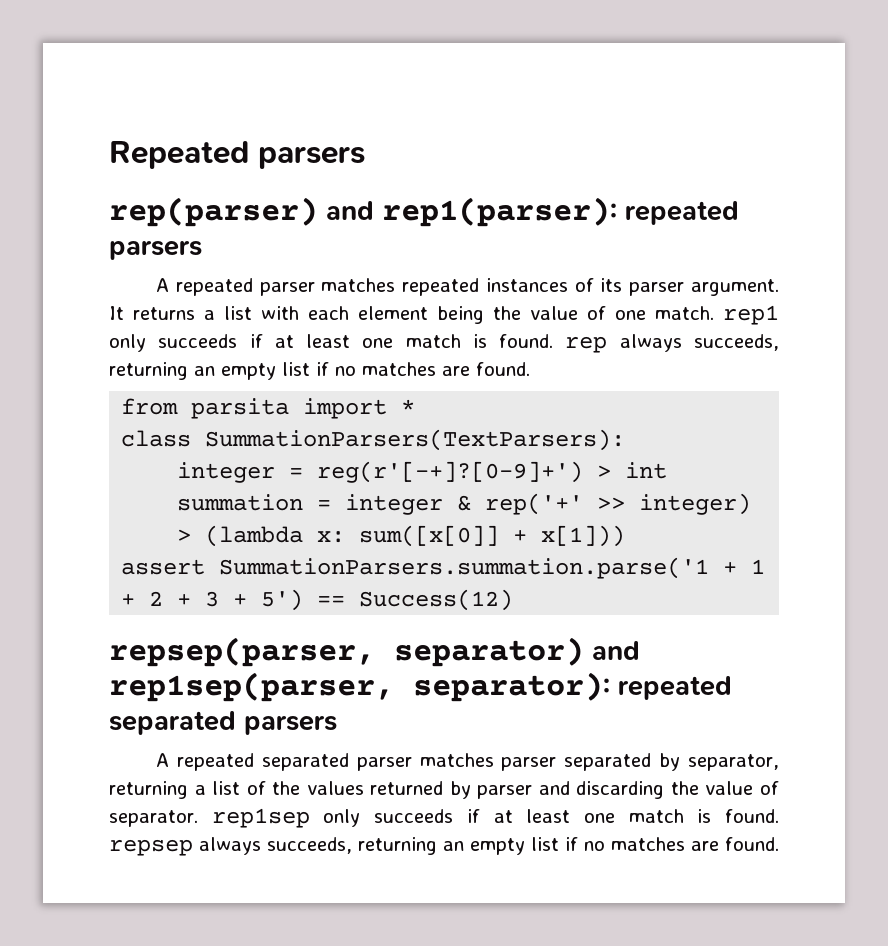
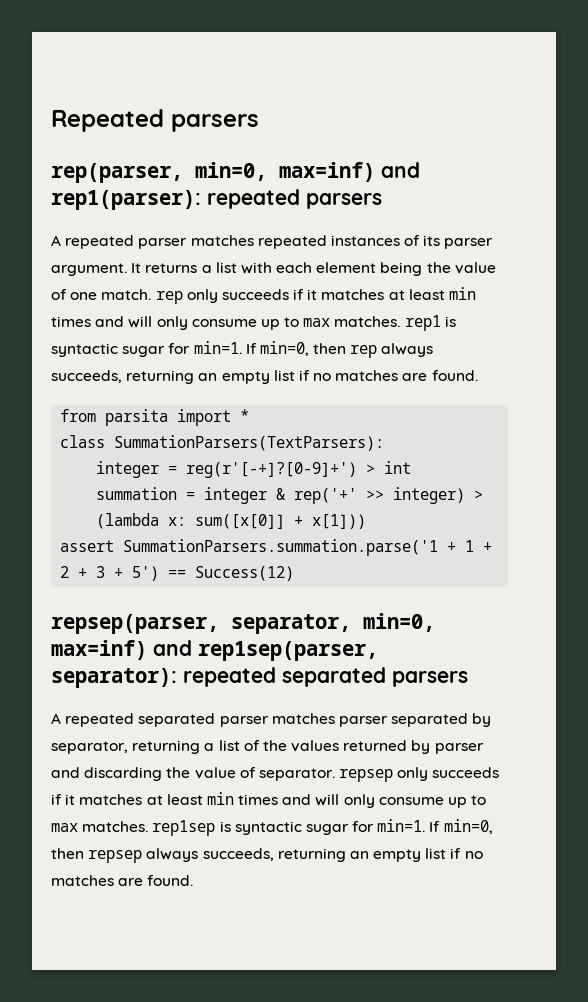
[109,197,318,227] rep(parser) -> [51,162,375,183] rep(parser, min=0, max=inf)
[723,305,779,325] [109,334,554,352] rep1 only succeeds if at least one match is found. -> [155,287,477,304] [51,315,456,331] [51,341,347,357] rep only succeeds if it matches at least min times and will only consume up to max matches. rep1 is syntactic sugar for min=1. If min=0, then
[394,637,584,667] separator) -> [231,613,435,634] [51,640,147,660] separator, min=0, max=inf)
[211,808,780,828] rep1sep only succeeds if at least one match is found. -> [339,767,500,782] [51,792,487,808] [51,819,493,836] [51,848,84,859] repsep only succeeds if it matches at least min times and will only consume up to max matches. rep1sep is syntactic sugar for min=1. If min=0, then

